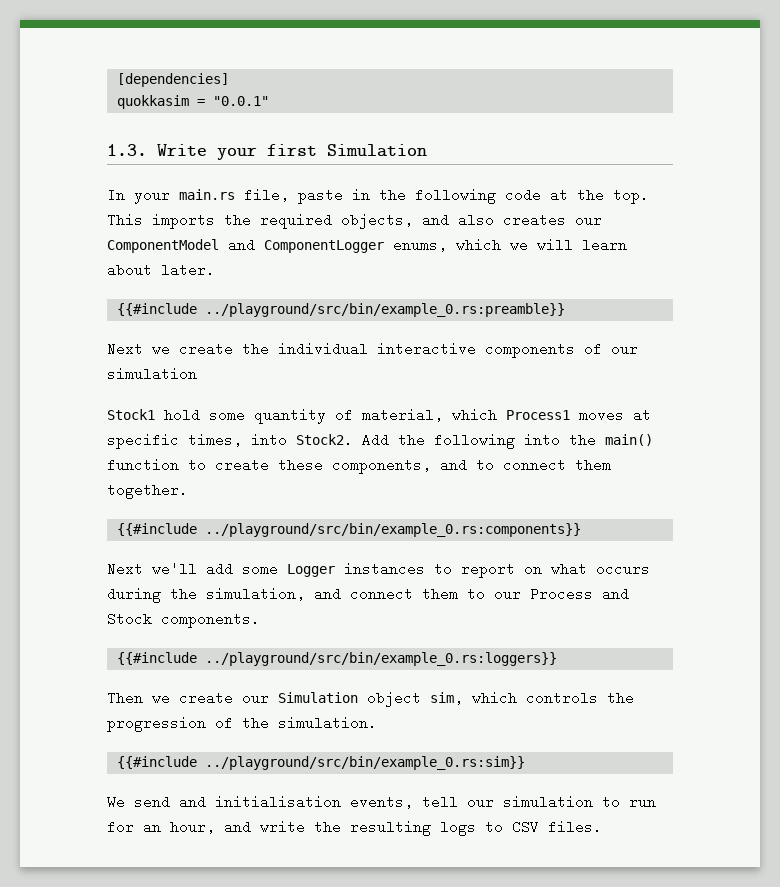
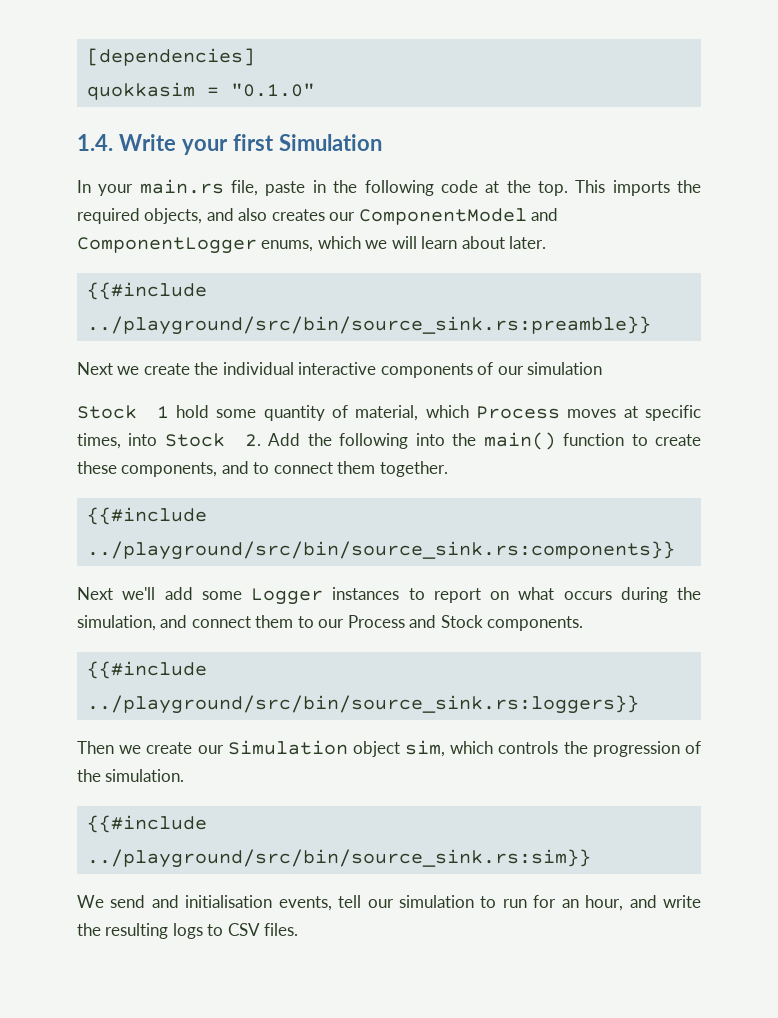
[212,96,269,106] [107,144,147,156] "0.0.1" // 1.3. -> [230,83,315,97] [77,134,113,151] "0.1.0" // 1.4.
[204,303,565,317] ../playground/src/bin/example_0.rs:preamble}} -> [86,316,651,335] ../playground/src/bin/source_sink.rs:preamble}}
[107,409,155,420] Stock1 -> [77,405,169,419] Stock 1
[506,410,570,420] Process1 -> [476,406,561,419] Process
[296,433,353,447] Stock2. -> [164,433,261,447] Stock 2.
[204,523,581,537] ../playground/src/bin/example_0.rs:components}} -> [86,541,675,560] ../playground/src/bin/source_sink.rs:components}}
[204,652,557,666] ../playground/src/bin/example_0.rs:loggers}} -> [86,695,639,714] ../playground/src/bin/source_sink.rs:loggers}}
[204,756,525,770] ../playground/src/bin/example_0.rs:sim}} -> [86,849,591,868] ../playground/src/bin/source_sink.rs:sim}}

